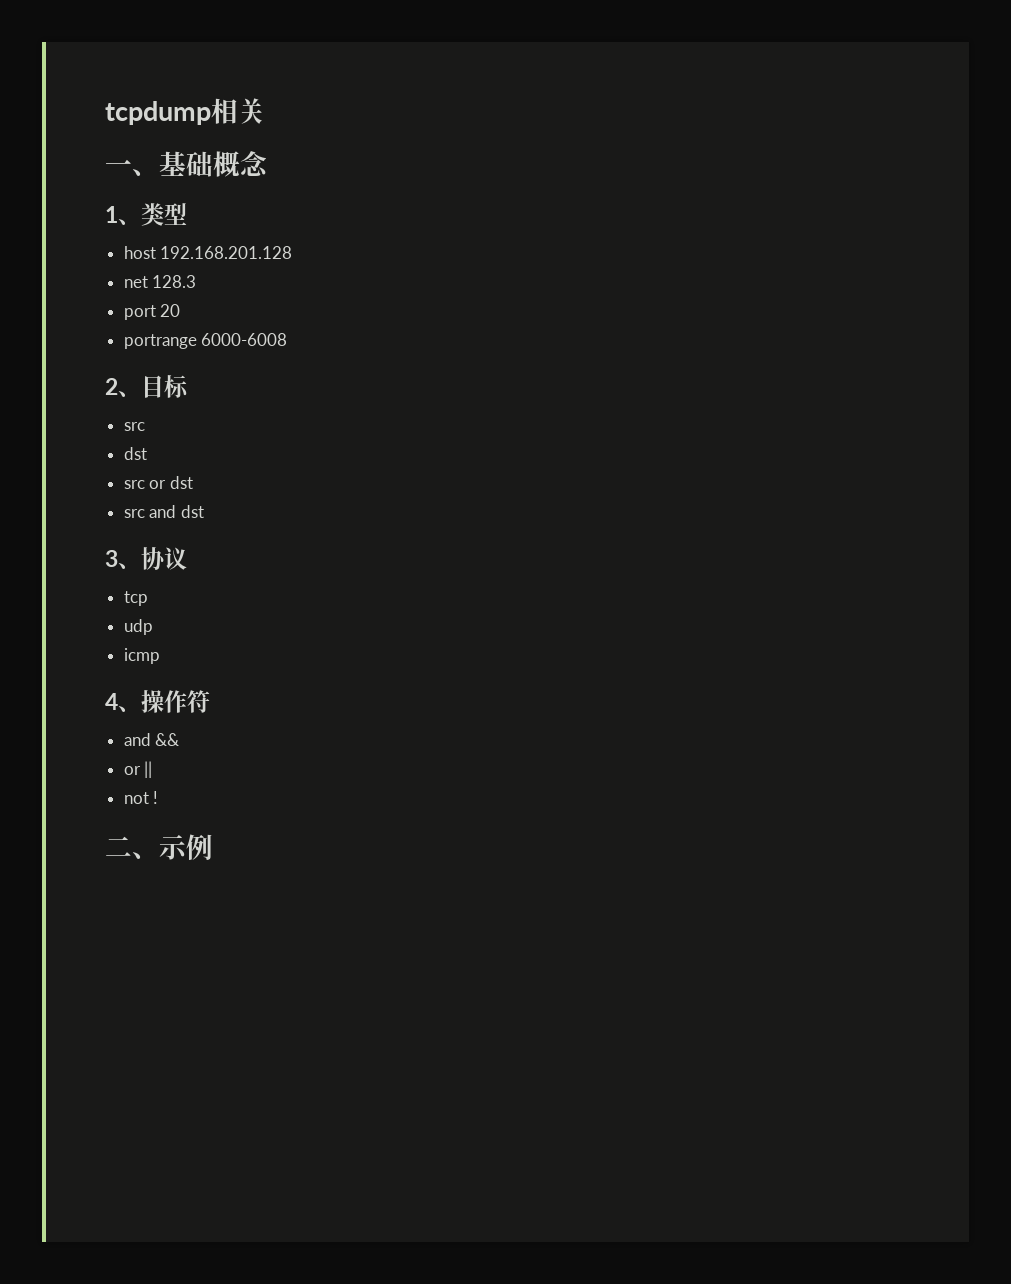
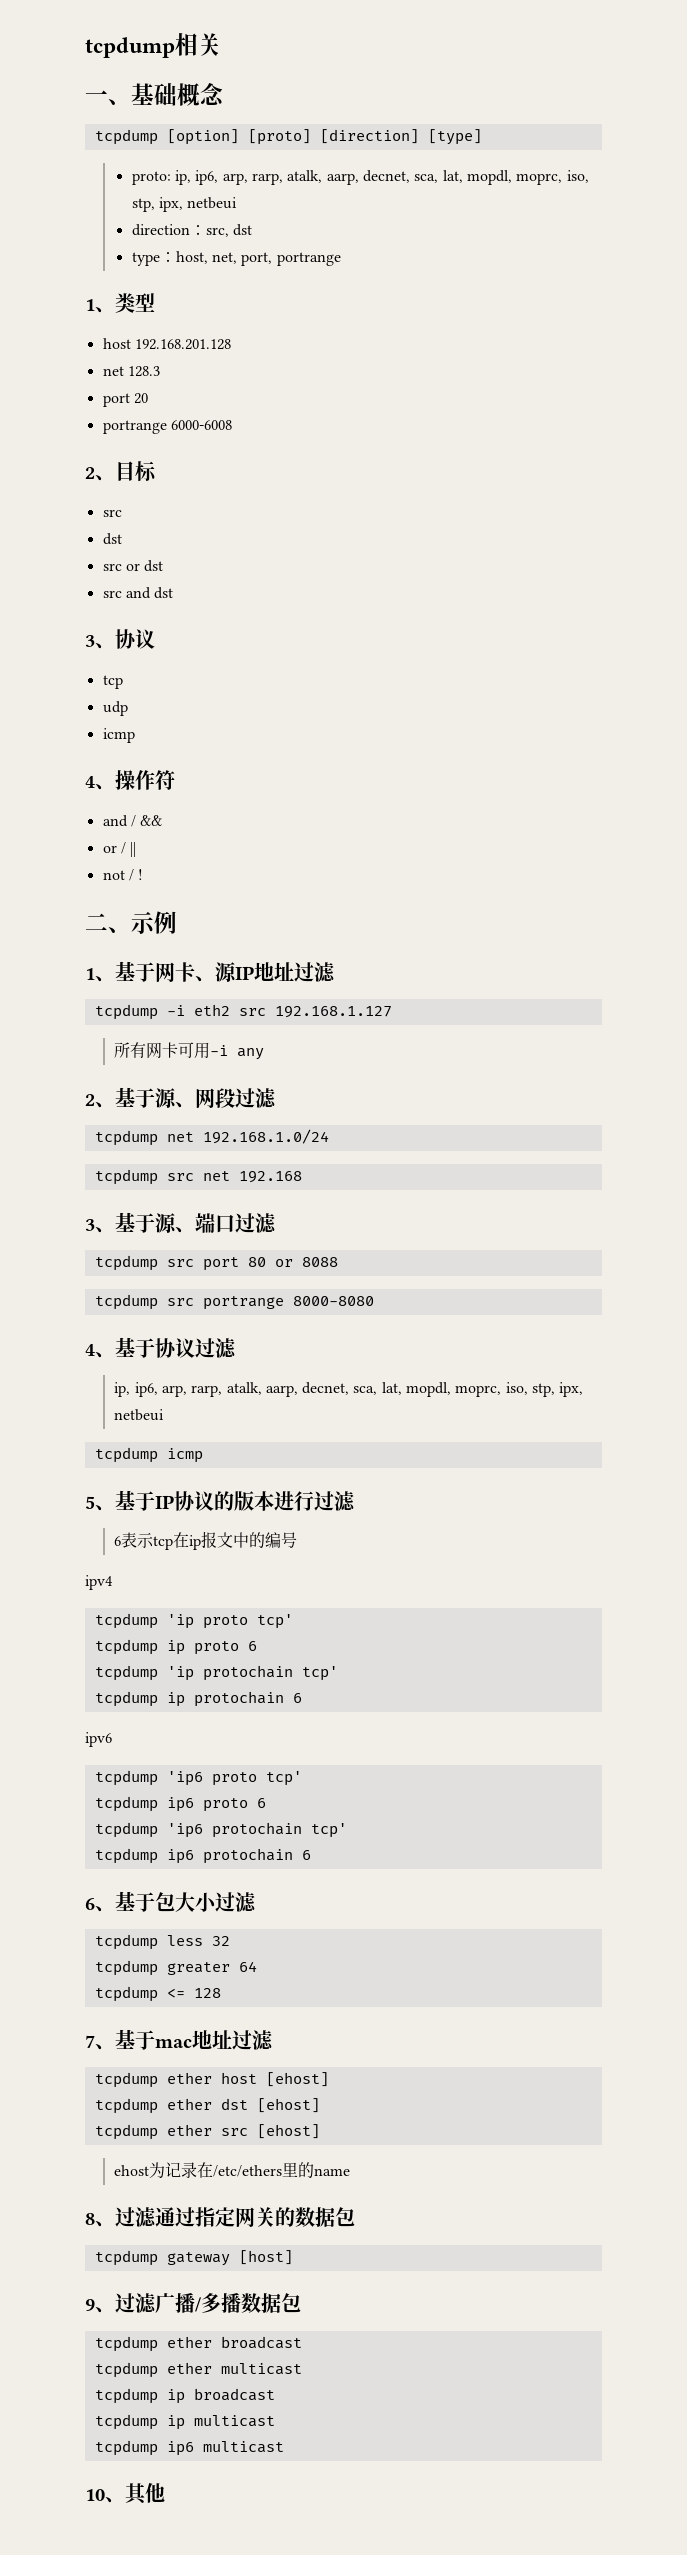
(269, 164) none -> [94,129,482,145] [131,170,589,185] [131,197,238,212] [131,224,253,237] [131,251,341,266] // tcpdump [option] [proto] [direction] [type] // proto: ip, ip6, arp, rarp, atalk, aarp, decnet, sca, lat, mopdl, moprc, iso, stp, ipx, netbeui // direction：src, dst // type：host, net, port, portrange
(151, 739) none -> [130,815,136,827] /
(141, 770) none -> [120,842,126,854] /
(149, 798) none -> [128,869,134,881] /
(213, 847) none -> [85,961,336,983] [94,1004,392,1020] [114,1042,265,1060] [85,1087,277,1109] [94,1129,329,1146] [94,1169,302,1185] [85,1212,277,1234] [94,1255,338,1271] [94,1294,374,1310] [85,1337,237,1359] [114,1382,584,1397] [114,1409,165,1421] [94,1447,203,1463] [85,1490,356,1512] [114,1531,298,1550] [85,1575,113,1590] [94,1613,293,1629] [94,1639,257,1655] [94,1665,338,1681] [94,1691,302,1707] [85,1732,112,1747] [94,1770,302,1786] [94,1796,266,1812] [94,1822,347,1838] [94,1848,311,1864] [85,1891,257,1913] [94,1934,230,1950] [94,1960,257,1976] [94,1986,221,2002] [85,2029,274,2051] [94,2072,329,2088] [94,2098,320,2114] [94,2124,320,2140] [114,2162,351,2178] [85,2207,355,2228] [94,2250,293,2266] [85,2293,301,2314] [94,2336,302,2352] [94,2362,302,2378] [94,2388,275,2404] [94,2414,275,2430] [94,2440,284,2456] [85,2483,165,2505] // 1、基于网卡、源IP地址过滤 // tcpdump -i eth2 src 192.168.1.127 // 所有网卡可用-i any // 2、基于源、网段过滤 // tcpdump net 192.168.1.0/24 // tcpdump src net 192.168 // 3、基于源、端口过滤 // tcpdump src port 80 or 8088 // tcpdump src portrange 8000-8080 // 4、基于协议过滤 // ip, ip6, arp, rarp, atalk, aarp, decnet, sca, lat, mopdl, moprc, iso, stp, ipx, netbeui // tcpdump icmp // 5、基于IP协议的版本进行过滤 // 6表示tcp在ip报文中的编号 // ipv4 // tcpdump 'ip proto tcp' // tcpdump ip proto 6 // tcpdump 'ip protochain tcp' // tcpdump ip protochain 6 // ipv6 // tcpdump 'ip6 proto tcp' // tcpdump ip6 proto 6 // tcpdump 'ip6 protochain tcp' // tcpdump ip6 protochain 6 // 6、基于包大小过滤 // tcpdump less 32 // tcpdump greater 64 // tcpdump <= 128 // 7、基于mac地址过滤 // tcpdump ether host [ehost] // tcpdump ether dst [ehost] // tcpdump ether src [ehost] // ehost为记录在/etc/ethers里的name // 8、过滤通过指定网关的数据包 // tcpdump gateway [host] // 9、过滤广播/多播数据包 // tcpdump ether broadcast // tcpdump ether multicast // tcpdump ip broadcast // tcpdump ip multicast // tcpdump ip6 multicast // 10、其他

